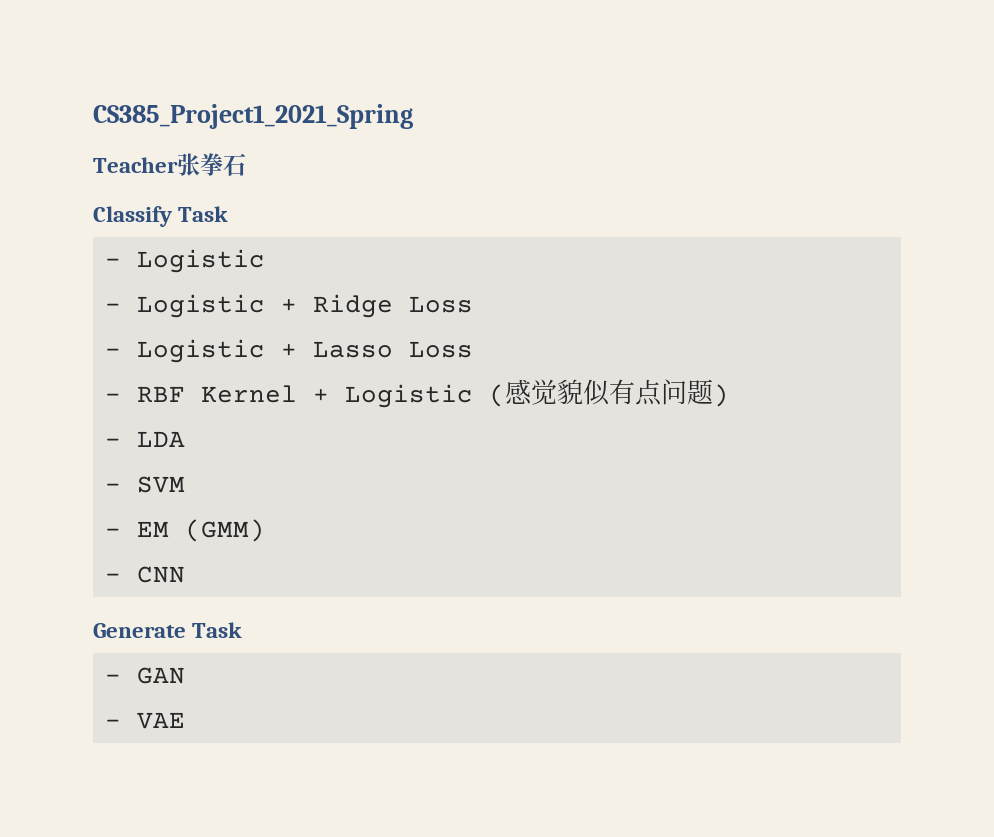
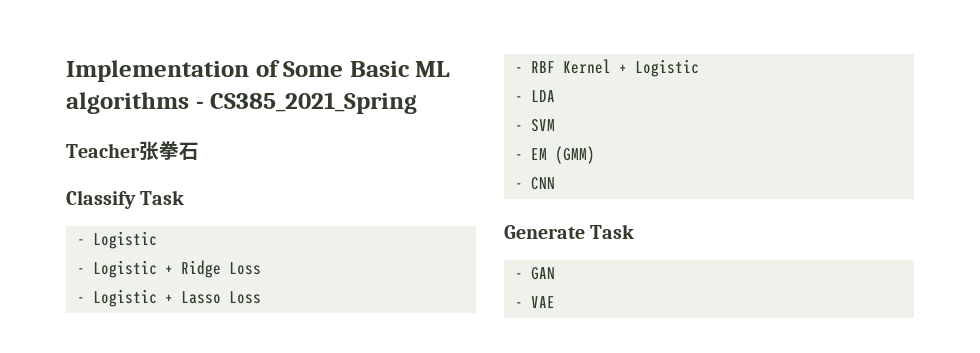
[93,104,413,129] CS385_Project1_2021_Spring -> [66,60,451,82] [66,92,418,114] Implementation of Some Basic ML algorithms - CS385_2021_Spring
[489,379,730,407] (感觉貌似有点问题) -> (699, 68) none

